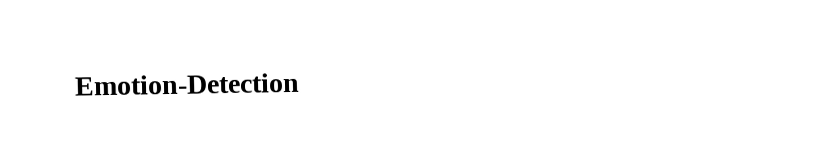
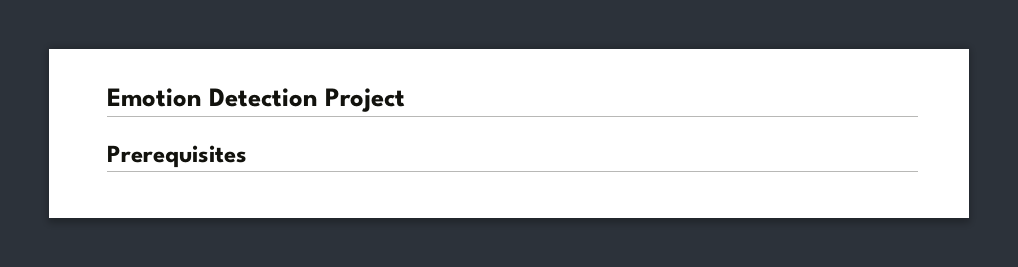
[74,72,300,96] Emotion-Detection -> [107,88,406,112] [107,145,247,168] Emotion Detection Project // Prerequisites

